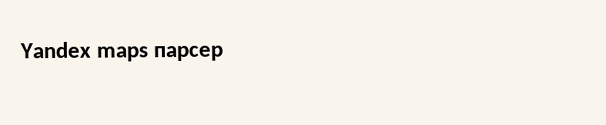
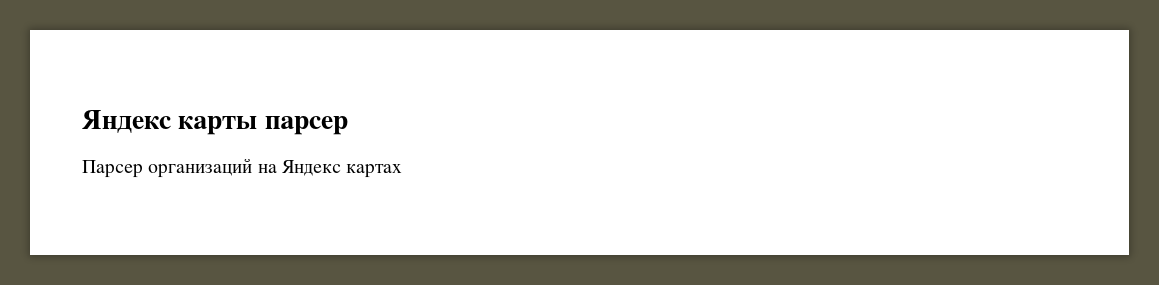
[19,41,149,62] Yandex maps -> [82,110,258,135] Яндекс карты
(224, 53) none -> [82,158,403,178] // Парсер организаций на Яндекс картах

